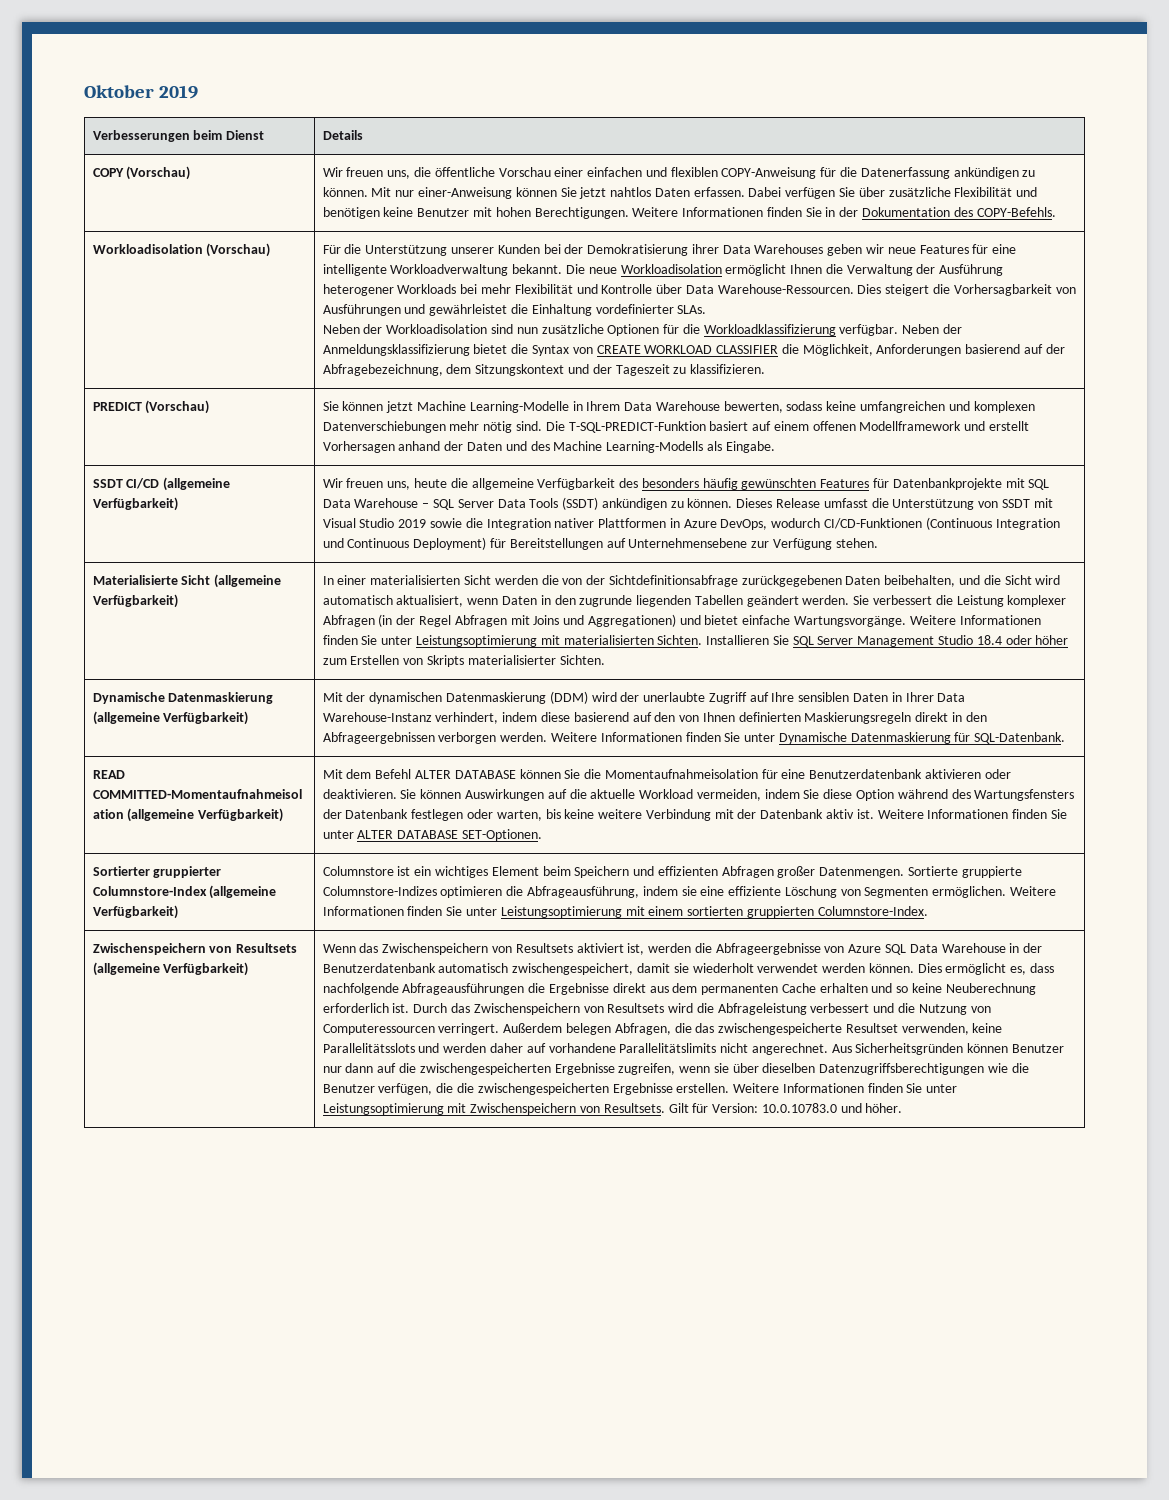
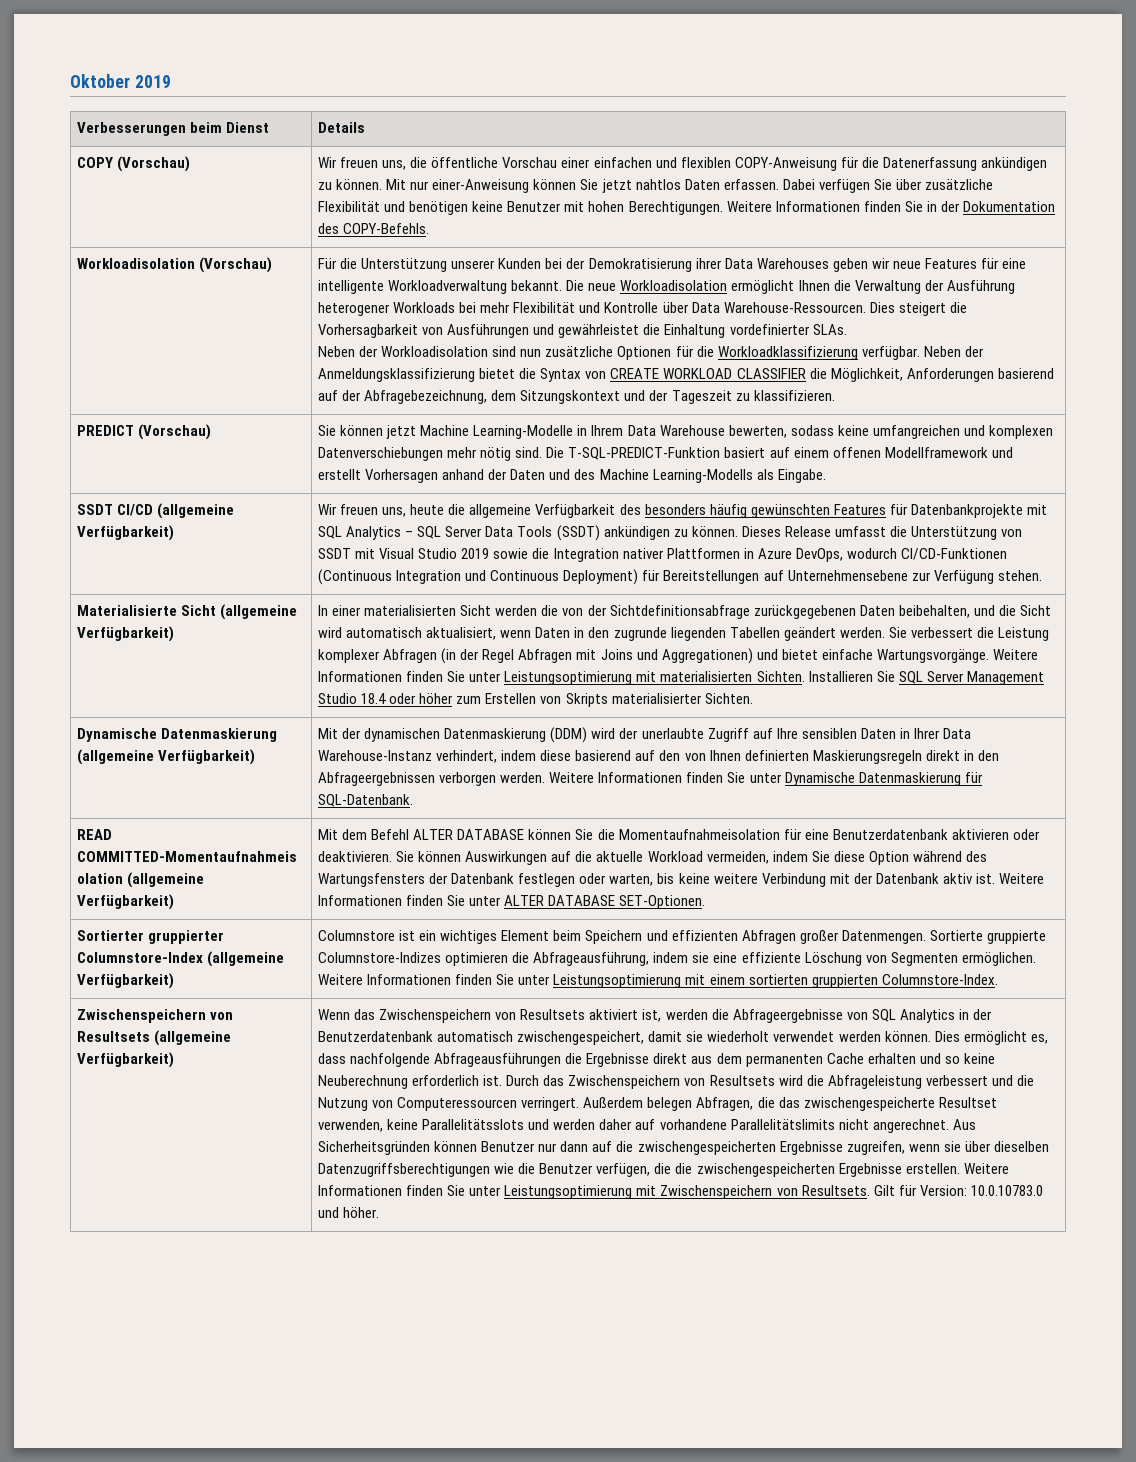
[322,498,419,508] Data Warehouse -> [346,526,402,540] Analytics
[848,943,1006,955] Azure SQL Data Warehouse -> [871,1009,955,1023] SQL Analytics

